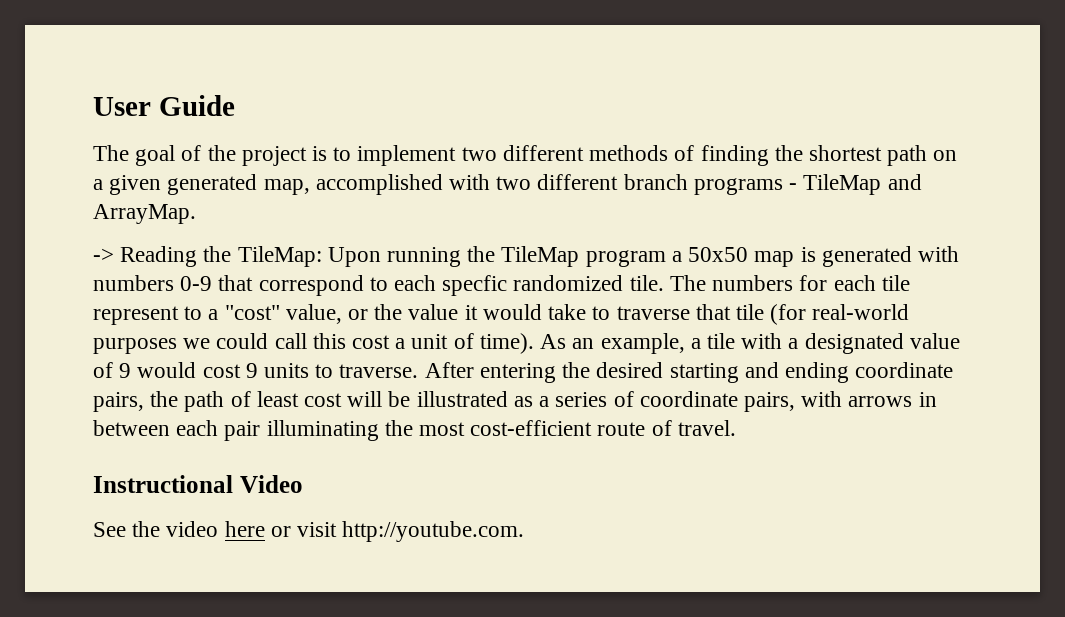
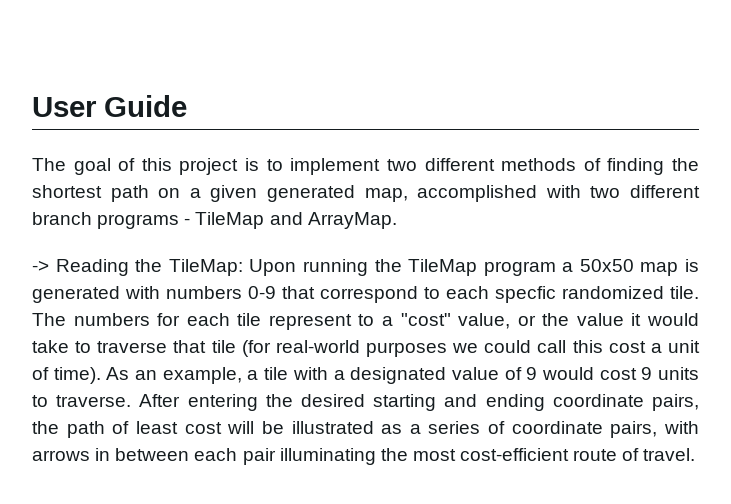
[207,145,236,161] the -> [141,158,172,171] this
[93,475,303,493] [93,521,525,542] // Instructional Video // See the video here or visit http://youtube.com. -> (696, 454) none

